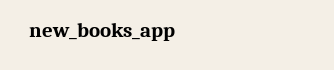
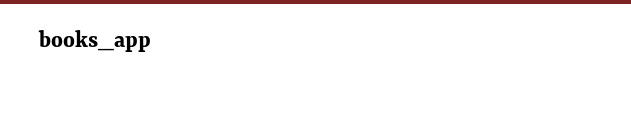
[29,22,175,41] new_books_app -> [38,30,151,52] books_app

